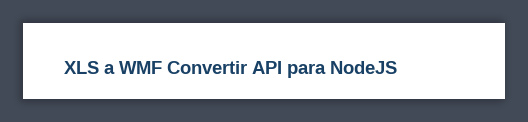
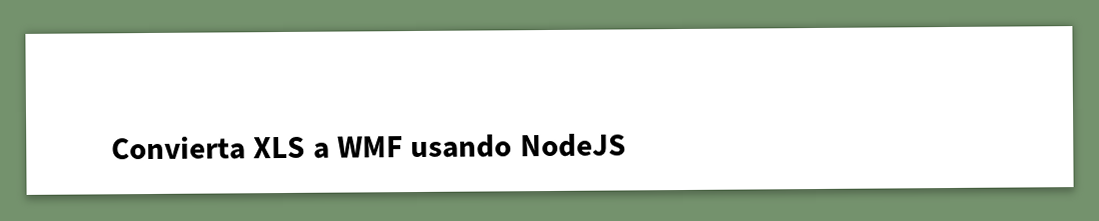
(64, 67) none -> [111,136,246,161] Convierta
[167,61,326,78] Convertir API para -> [410,134,513,159] usando

